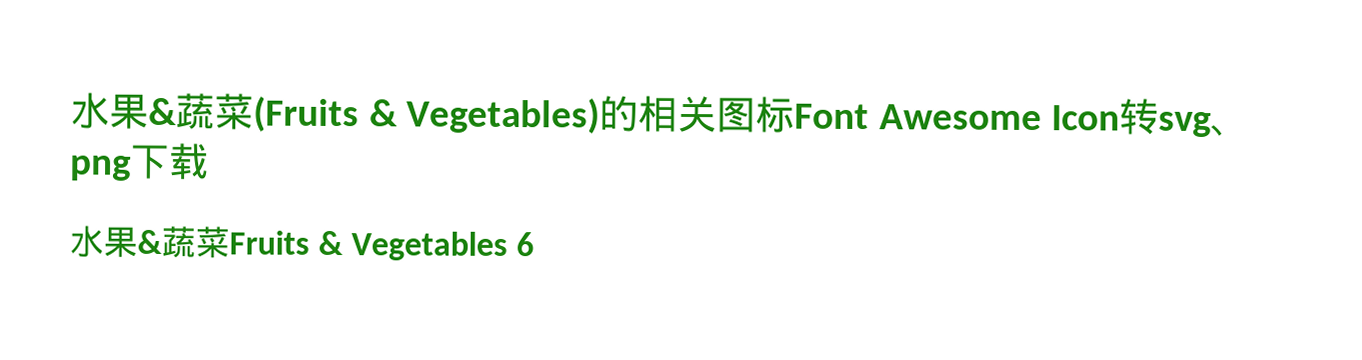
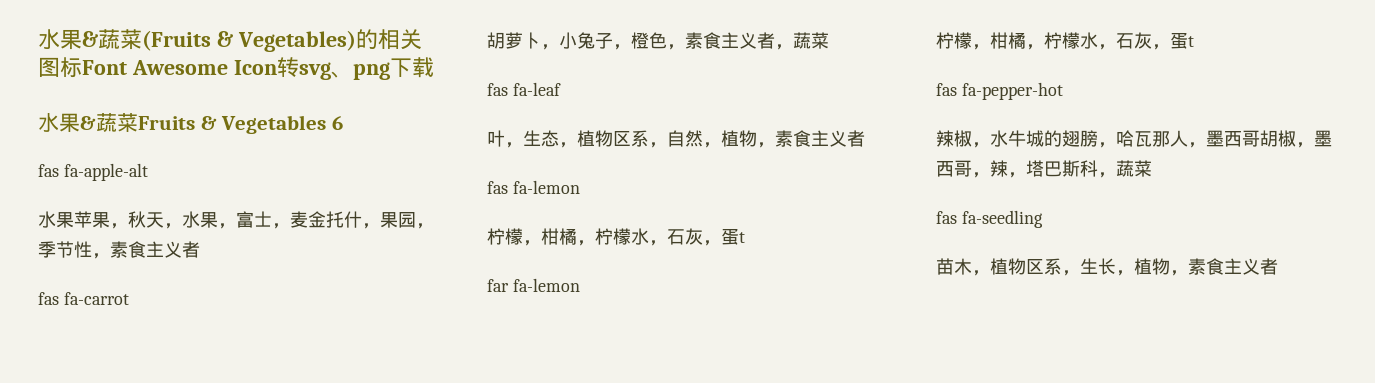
(535, 244) none -> [38,163,148,181] [38,211,434,229] [38,241,200,259] [38,292,129,305] [487,32,829,50] [487,82,561,96] [487,130,865,148] [487,180,580,194] [487,228,745,246] [487,278,580,292] [936,32,1194,50] [936,82,1063,100] [936,130,1332,148] [936,160,1152,178] [936,210,1043,228] [936,258,1278,276] // fas fa-apple-alt // 水果苹果，秋天，水果，富士，麦金托什，果园，季节性，素食主义者 // fas fa-carrot // 胡萝卜，小兔子，橙色，素食主义者，蔬菜 // fas fa-leaf // 叶，生态，植物区系，自然，植物，素食主义者 // fas fa-lemon // 柠檬，柑橘，柠檬水，石灰，蛋t // far fa-lemon // 柠檬，柑橘，柠檬水，石灰，蛋t // fas fa-pepper-hot // 辣椒，水牛城的翅膀，哈瓦那人，墨西哥胡椒，墨西哥，辣，塔巴斯科，蔬菜 // fas fa-seedling // 苗木，植物区系，生长，植物，素食主义者

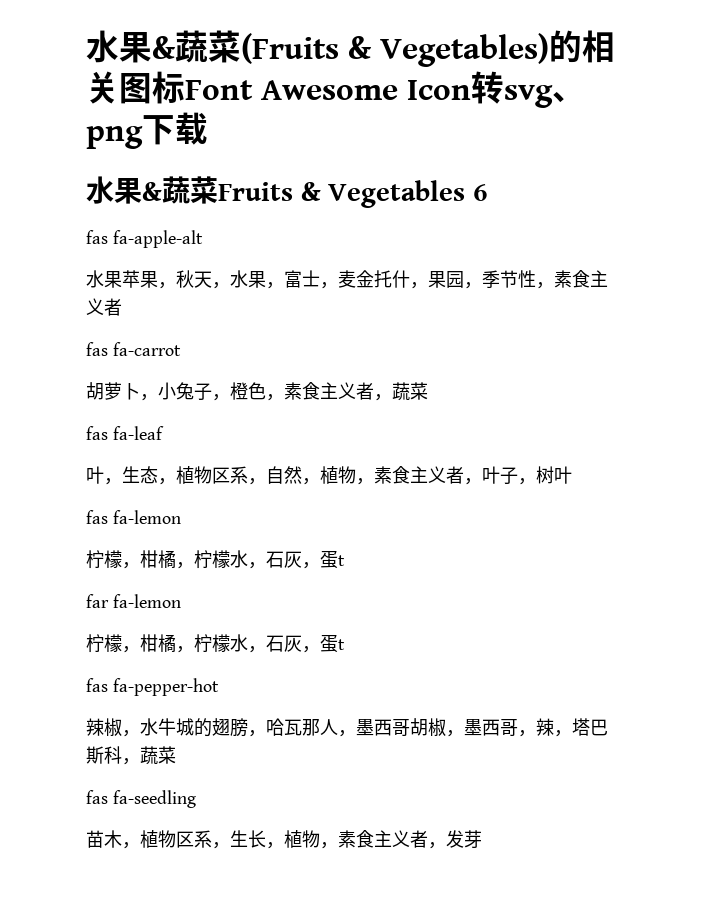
(865, 138) none -> [464,466,572,485] ，叶子，树叶
(1278, 266) none -> [428,830,482,849] ，发芽

